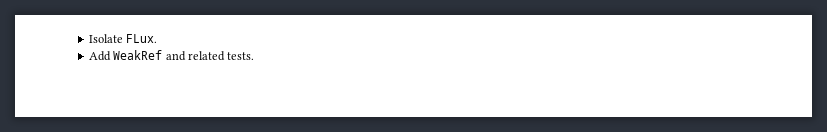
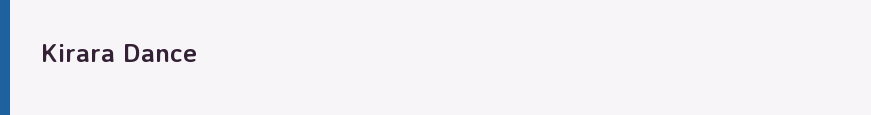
[88,34,158,43] [88,50,255,61] Isolate FLux. // Add WeakRef and related tests. -> [41,44,197,62] Kirara Dance

